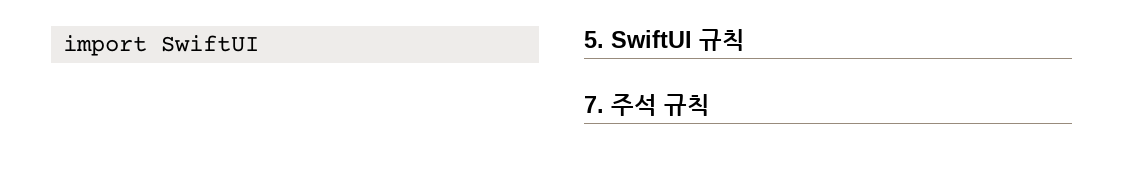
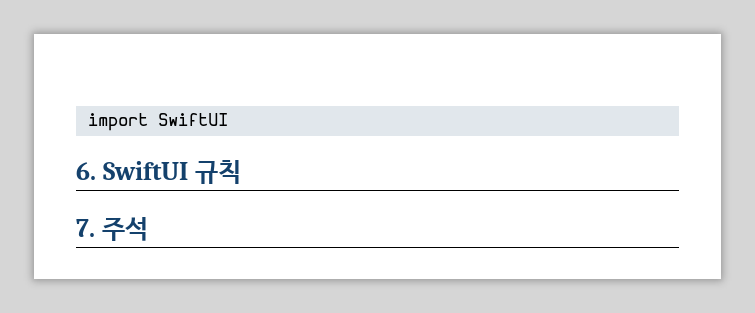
[584,31,604,48] 5. -> [76,162,96,180] 6.
[664,94,710,116] 규칙 -> (148, 229) none

